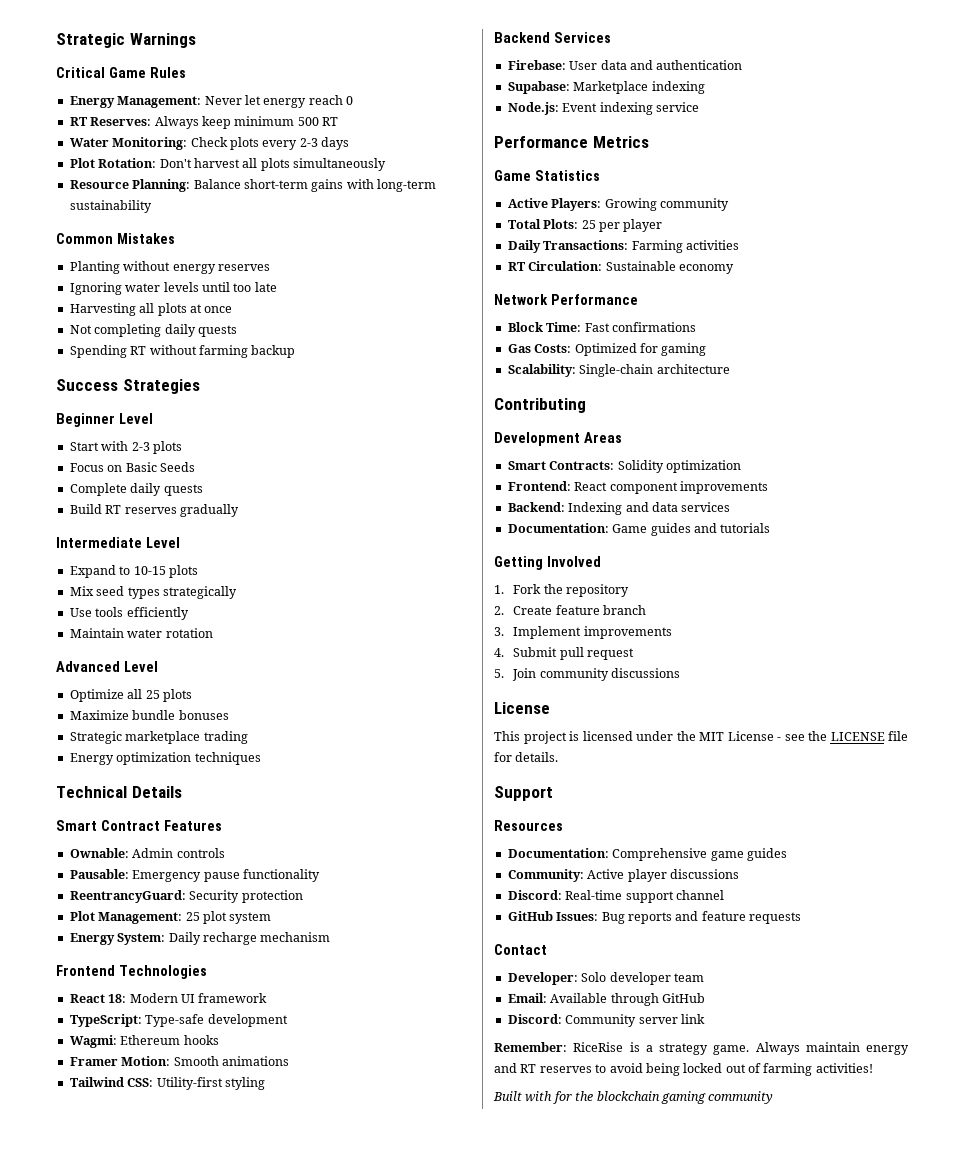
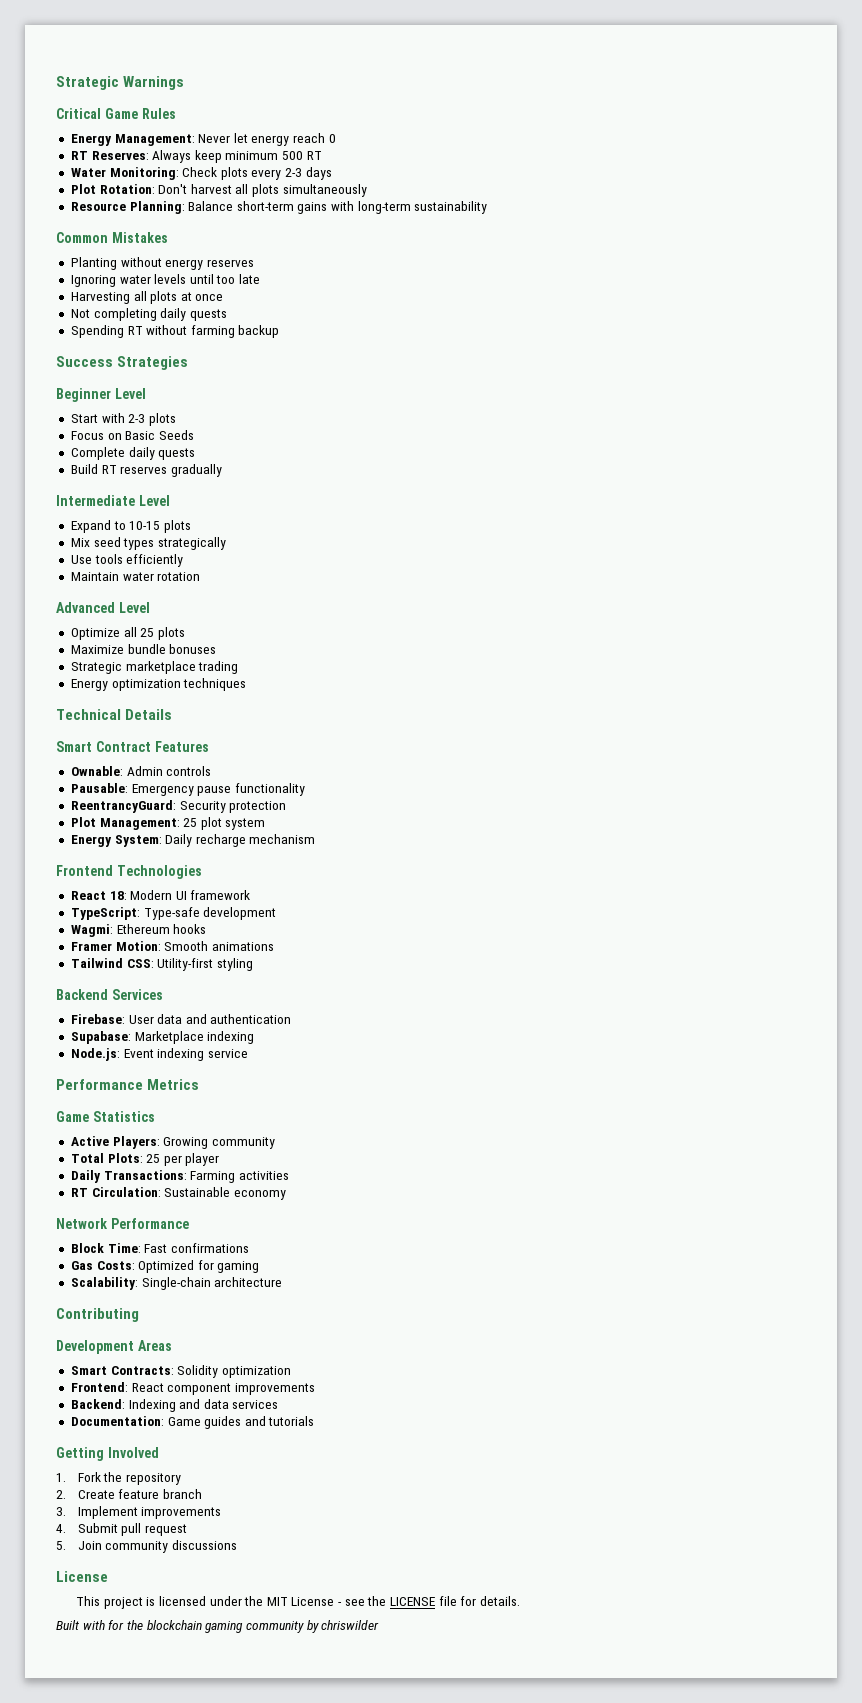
[494,786,553,801] [494,820,563,831] [507,848,787,861] [507,869,739,882] [507,890,724,903] [507,911,801,924] [494,944,547,955] [507,972,704,985] [507,993,705,1006] [507,1014,705,1027] [494,1042,909,1055] [494,1063,873,1076] // Support // Resources // Documentation: Comprehensive game guides // Community: Active player discussions // Discord: Real-time support channel // GitHub Issues: Bug reports and feature requests // Contact // Developer: Solo developer team // Email: Available through GitHub // Discord: Community server link // Remember: RiceRise is a strategy game. Always maintain energy and RT reserves to avoid being locked out of farming activities! -> (520, 1601) none
(774, 1097) none -> [306,1620,380,1633] by chriswilder

